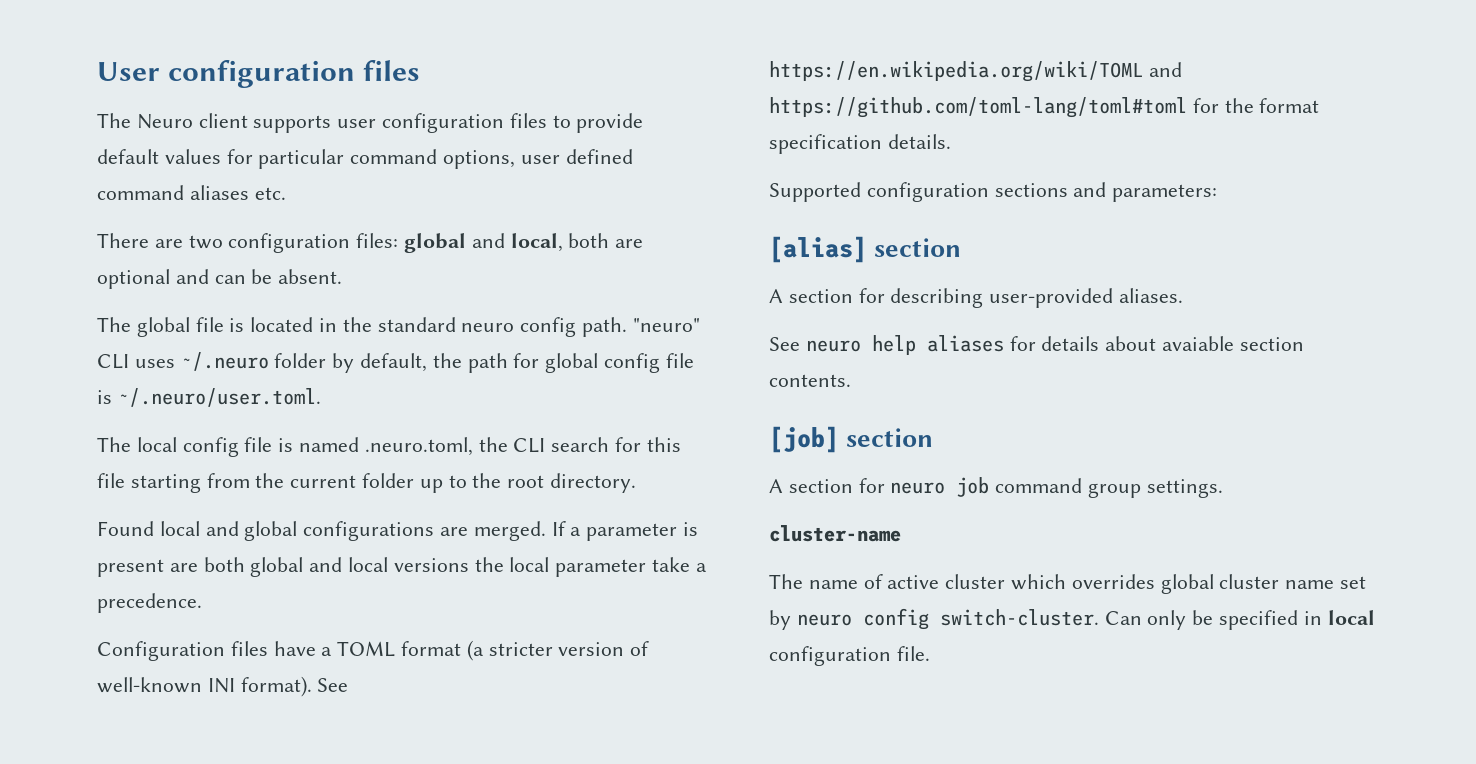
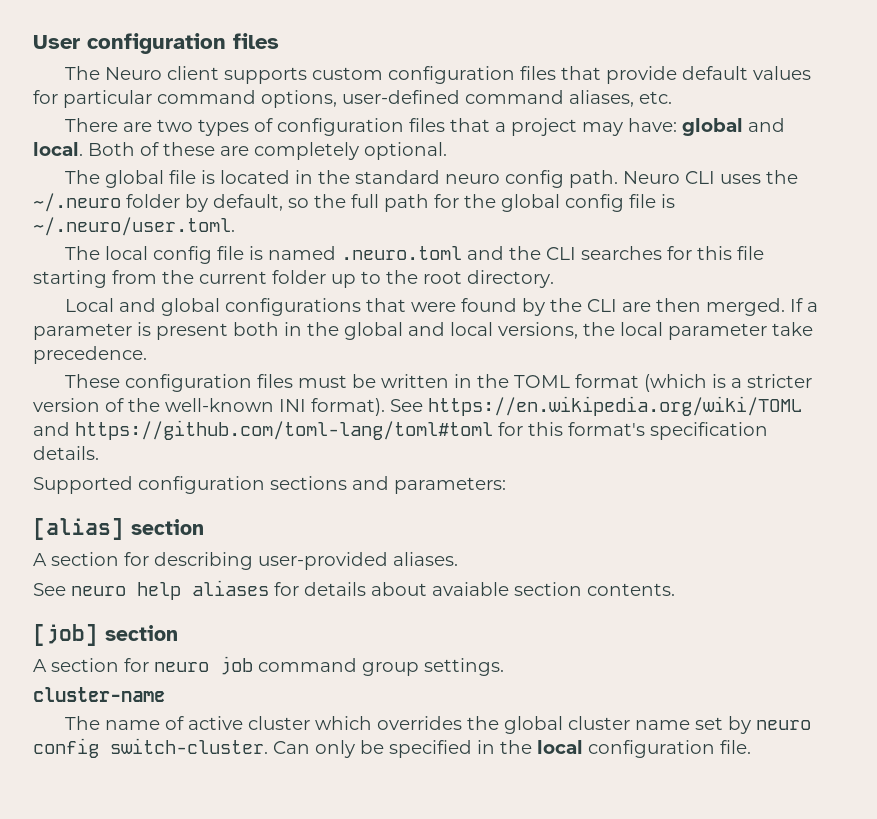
[337,113,571,133] user configuration files to -> [312,66,602,84] custom configuration files that
[520,149,633,164] [97,185,249,200] user defined command aliases -> [342,90,634,107] user-defined command aliases,
[228,233,644,253] [97,269,343,289] configuration files: global and local, both are optional and can be absent. -> [198,118,786,136] [33,142,447,160] types of configuration files that a project may have: global and local. Both of these are completely optional.
[632,318,700,332] "neuro" -> [623,171,681,184] Neuro
(175, 363) none -> [766,170,799,184] the
[432,353,462,368] the -> [288,194,379,208] so the full
(540, 360) none -> [464,194,496,208] the
[364,437,610,456] .neuro.toml, the CLI search -> [341,246,663,260] .neuro.toml and the CLI searches
[97,521,200,536] Found local -> [65,298,115,312] Local
[440,527,469,536] are -> [366,298,702,316] that were found by the CLI are then
[169,557,245,572] are both -> [233,322,339,336] both in the
[393,558,469,572] versions -> [498,322,578,339] versions,
[695,563,707,572] a -> (813, 329) none
[97,640,484,661] Configuration files have a TOML format (a -> [65,374,743,392] These configuration files must be written in the TOML format (which is a
(650, 648) none -> [128,398,160,412] the
[1224,98,1320,113] the format -> [528,422,645,436] this format's
(1155, 581) none -> [467,716,500,730] the
(1322, 618) none -> [500,740,532,754] the

